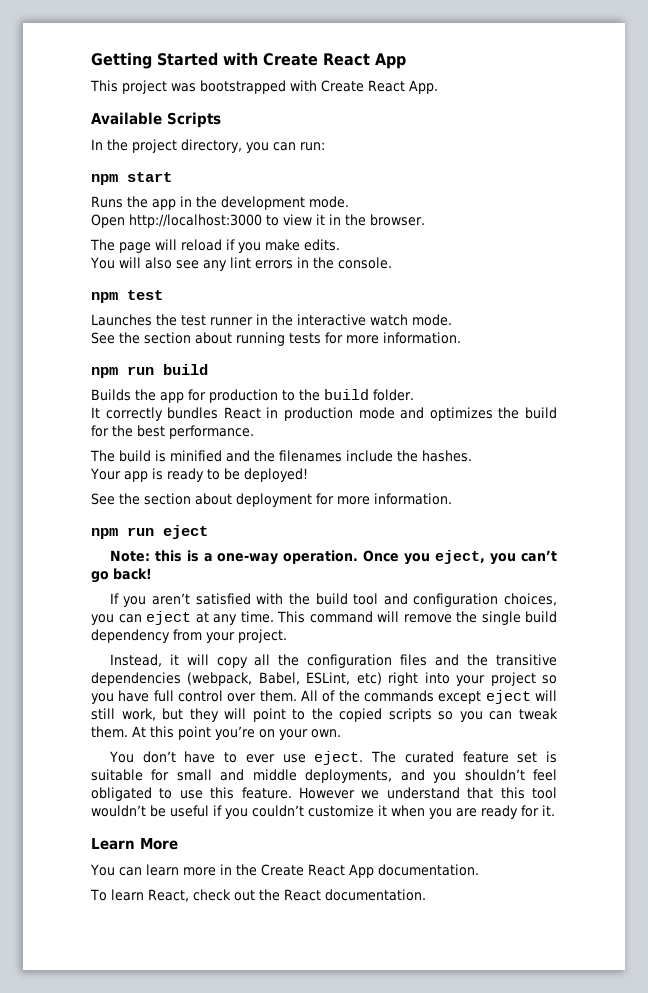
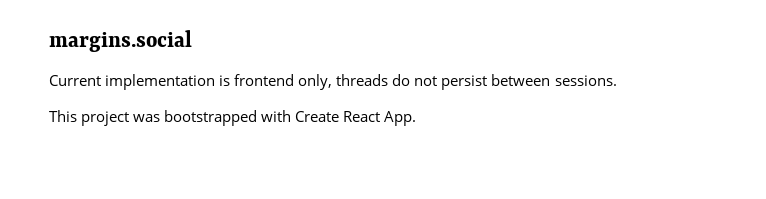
[91,52,406,69] Getting Started with Create React App -> [49,30,192,52] [49,74,617,90] margins.social // Current implementation is frontend only, threads do not persist between sessions.
[91,112,221,128] [91,139,325,153] [91,172,172,185] [91,196,349,210] [91,214,425,228] [90,239,340,253] [90,257,392,271] [91,290,163,303] [91,314,452,326] [91,332,461,346] [91,364,208,378] [91,389,414,403] [91,407,558,421] [91,425,254,439] [90,450,472,462] [90,468,308,482] [91,493,452,507] [91,525,208,539] [109,550,557,565] [91,568,152,583] [109,593,557,607] [91,611,557,625] [91,629,287,643] [109,654,557,668] [91,672,558,686] [91,690,557,704] [91,708,559,722] [91,726,341,740] [108,751,558,765] [91,769,558,783] [91,787,557,801] [91,805,555,819] [91,838,178,850] [90,864,479,878] [90,889,426,902] // Available Scripts // In the project directory, you can run: // npm start // Runs the app in the development mode. // Open http://localhost:3000 to view it in the browser. // The page will reload if you make edits. // You will also see any lint errors in the console. // npm test // Launches the test runner in the interactive watch mode. // See the section about running tests for more information. // npm run build // Builds the app for production to the build folder. // It correctly bundles React in production mode and optimizes the build for the best performance. // The build is minified and the filenames include the hashes. // Your app is ready to be deployed! // See the section about deployment for more information. // npm run eject // Note: this is a one-way operation. Once you eject, you can’t go back! // If you aren’t satisfied with the build tool and configuration choices, you can eject at any time. This command will remove the single build dependency from your project. // Instead, it will copy all the configuration files and the transitive dependencies (webpack, Babel, ESLint, etc) right into your project so you have full control over them. All of the commands except eject will still work, but they will point to the copied scripts so you can tweak them. At this point you’re on your own. // You don’t have to ever use eject. The curated feature set is suitable for small and middle deployments, and you shouldn’t feel obligated to use this feature. However we understand that this tool wouldn’t be useful if you couldn’t customize it when you are ready for it. // Learn More // You can learn more in the Create React App documentation. // To learn React, check out the React documentation. -> (417, 118) none

